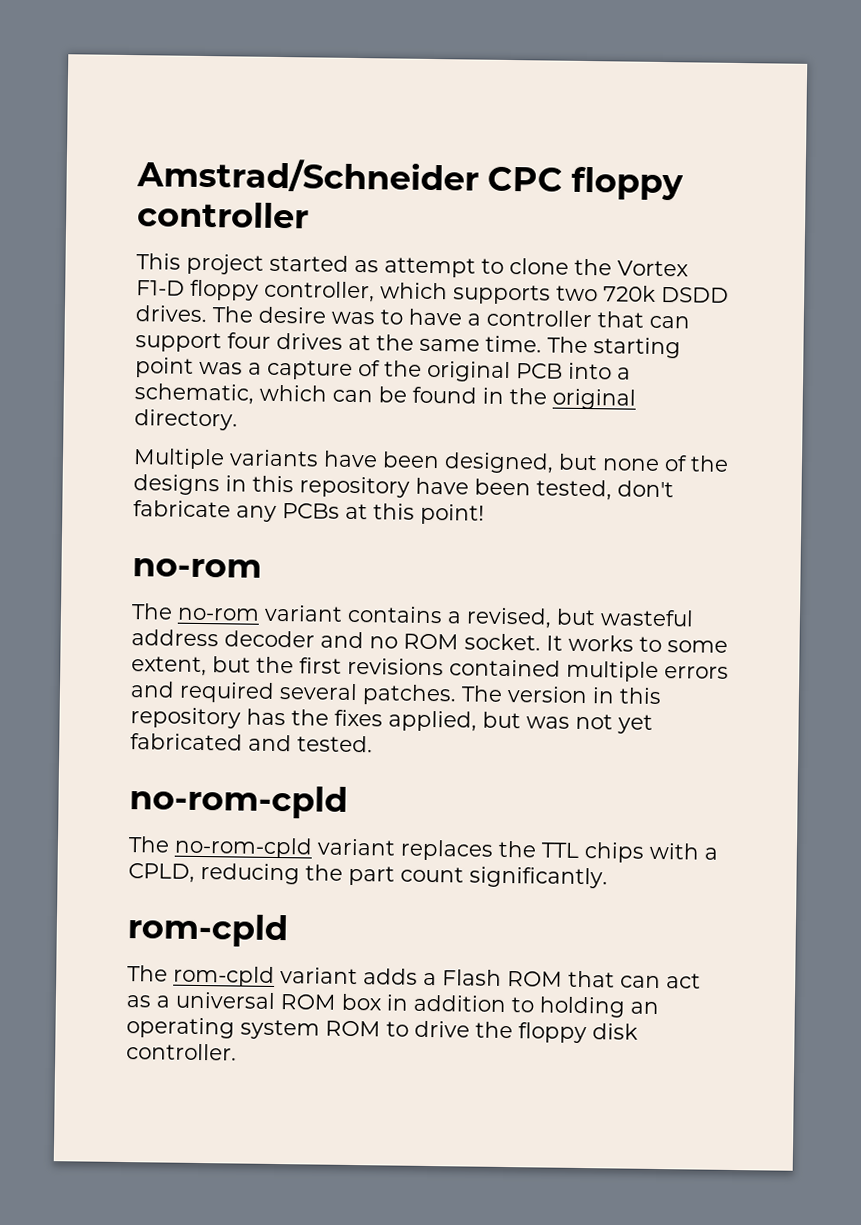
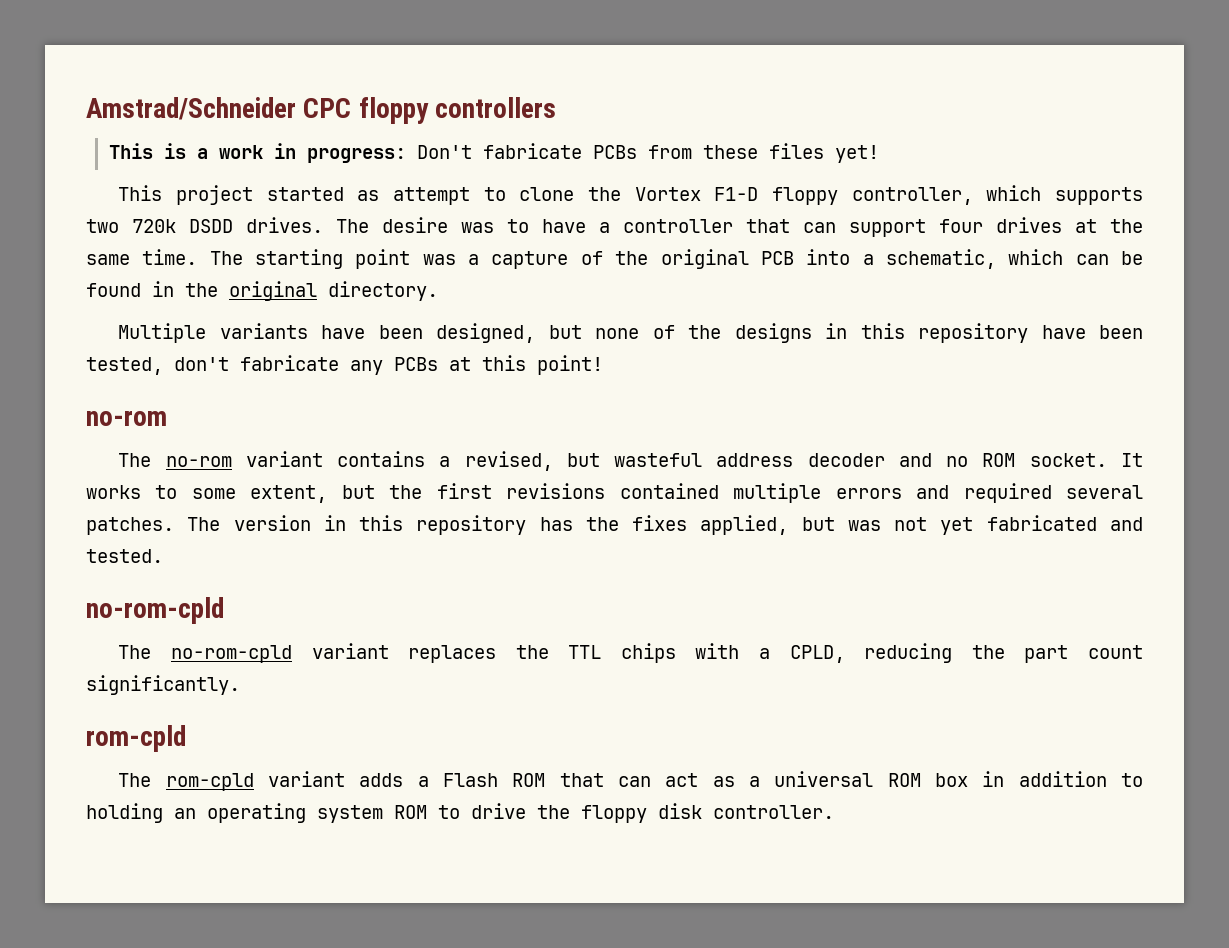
[137,201,309,229] controller -> [435,97,557,118] [108,143,879,163] controllers // This is a work in progress: Don't fabricate PCBs from these files yet!

